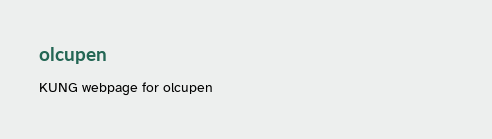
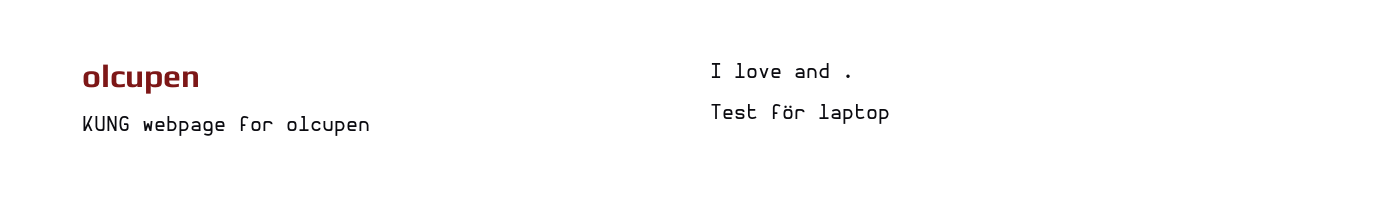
(213, 88) none -> [710,63,854,78] [710,104,890,124] // I love and . // Test för laptop

